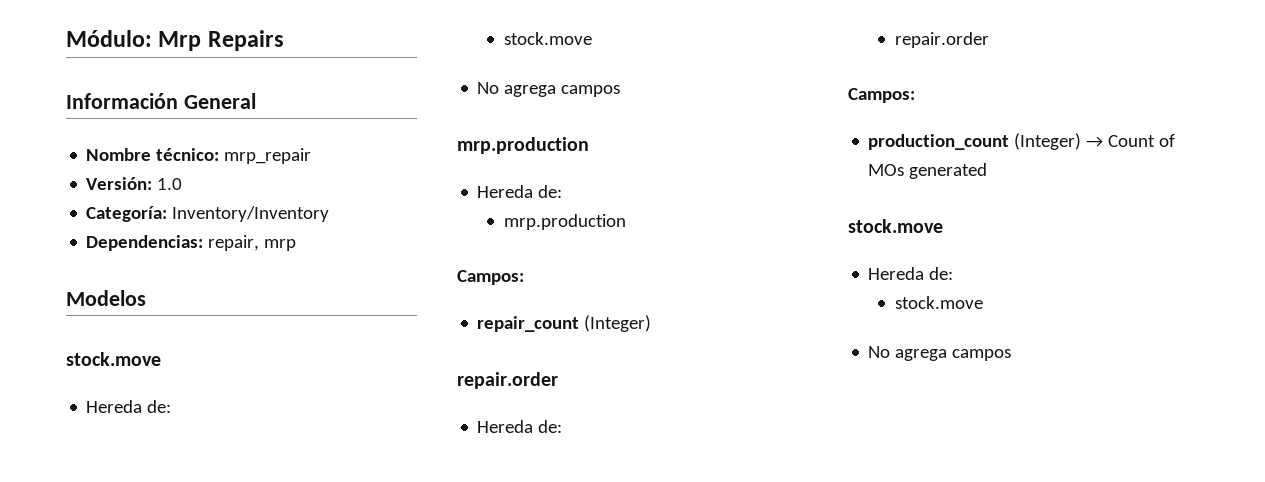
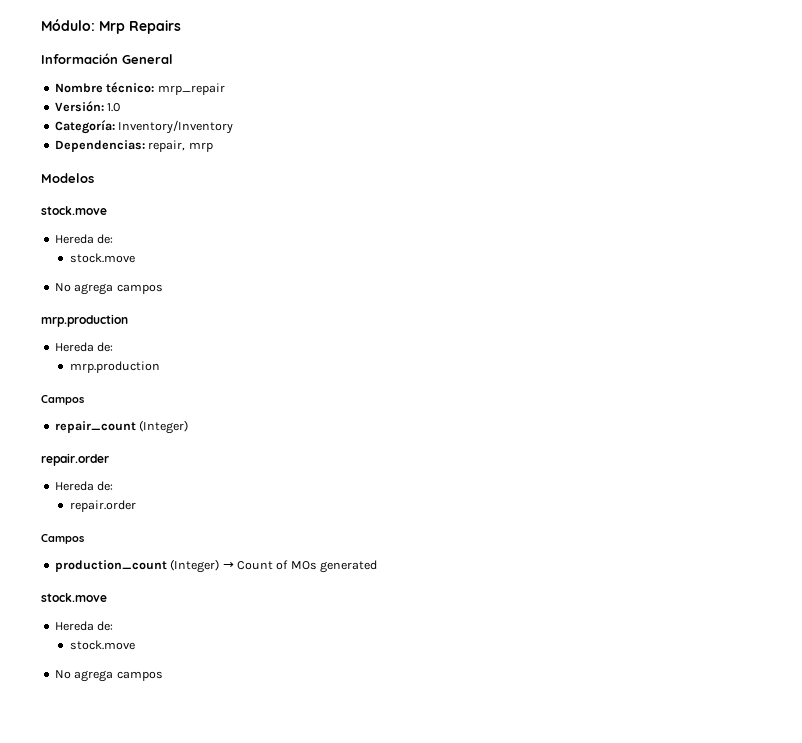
[457,270,524,285] Campos: -> [41,395,84,405] Campos
[848,88,915,103] Campos: -> [41,534,84,544] Campos

